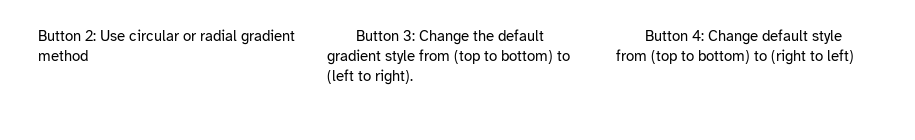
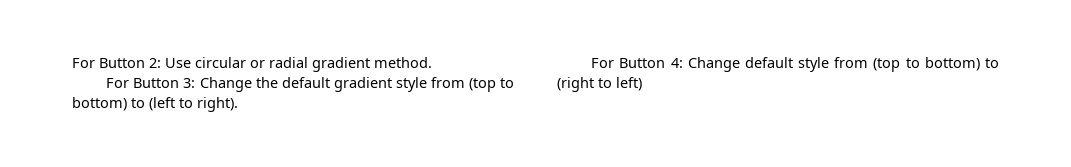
(38, 35) none -> [72,58,95,68] For
[38,50,88,61] method // -> [374,57,432,68] [106,78,130,88] method. // For
(413, 77) none -> [591,58,615,68] For

